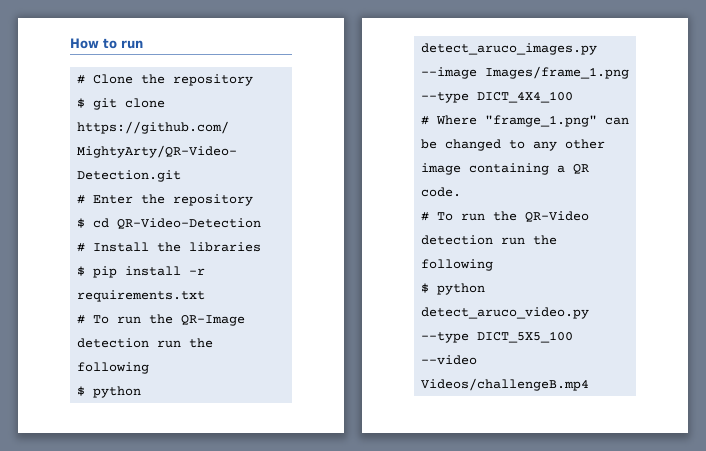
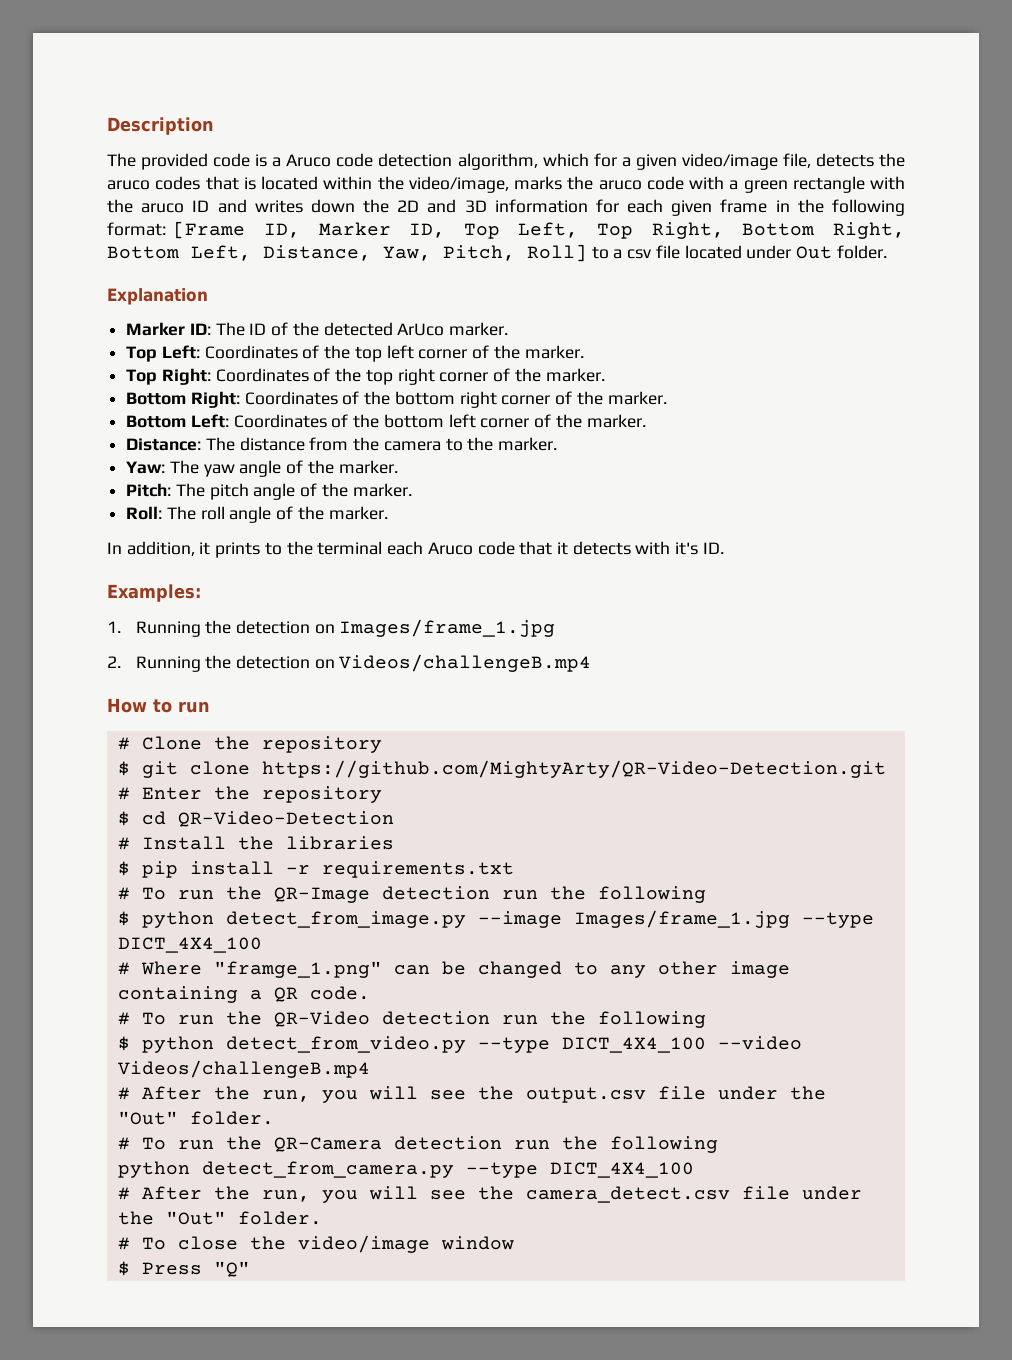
(70, 43) none -> [107,117,214,135] [107,153,905,170] [107,176,905,193] [107,199,905,216] [107,221,906,239] [107,244,887,262] [107,288,208,305] [126,322,509,336] [126,345,584,362] [126,368,605,385] [126,391,667,408] [126,414,646,428] [126,437,558,451] [126,460,398,477] [126,483,412,500] [126,506,388,523] [107,541,724,558] [107,584,201,602] [107,619,556,637] [107,654,592,672] Description // The provided code is a Aruco code detection algorithm, which for a given video/image file, detects the aruco codes that is located within the video/image, marks the aruco code with a green rectangle with the aruco ID and writes down the 2D and 3D information for each given frame in the following format: [Frame ID, Marker ID, Top Left, Top Right, Bottom Right, Bottom Left, Distance, Yaw, Pitch, Roll] to a csv file located under Out folder. // Explanation // Marker ID: The ID of the detected ArUco marker. // Top Left: Coordinates of the top left corner of the marker. // Top Right: Coordinates of the top right corner of the marker. // Bottom Right: Coordinates of the bottom right corner of the marker. // Bottom Left: Coordinates of the bottom left corner of the marker. // Distance: The distance from the camera to the marker. // Yaw: The yaw angle of the marker. // Pitch: The pitch angle of the marker. // Roll: The roll angle of the marker. // In addition, it prints to the terminal each Aruco code that it detects with it's ID. // Examples: // 1. Running the detection on Images/frame_1.jpg // 2. Running the detection on Videos/challengeB.mp4 //
[420,43,597,55] [420,66,629,79] detect_aruco_images.py --image Images/frame_1.png -> [225,910,790,928] detect_from_image.py --image Images/frame_1.jpg
[420,307,589,319] [420,331,573,343] detect_aruco_video.py --type DICT_5X5_100 -> [225,1036,706,1053] detect_from_video.py --type DICT_4X4_100
(589, 384) none -> [117,1086,826,1103] [117,1111,274,1125] [117,1136,718,1153] [117,1161,694,1178] [117,1186,862,1203] [117,1211,322,1225] [117,1235,514,1253] [117,1261,250,1277] // # After the run, you will see the output.csv file under the "Out" folder. // # To run the QR-Camera detection run the following // python detect_from_camera.py --type DICT_4X4_100 // # After the run, you will see the camera_detect.csv file under the "Out" folder. // # To close the video/image window // $ Press "Q"

